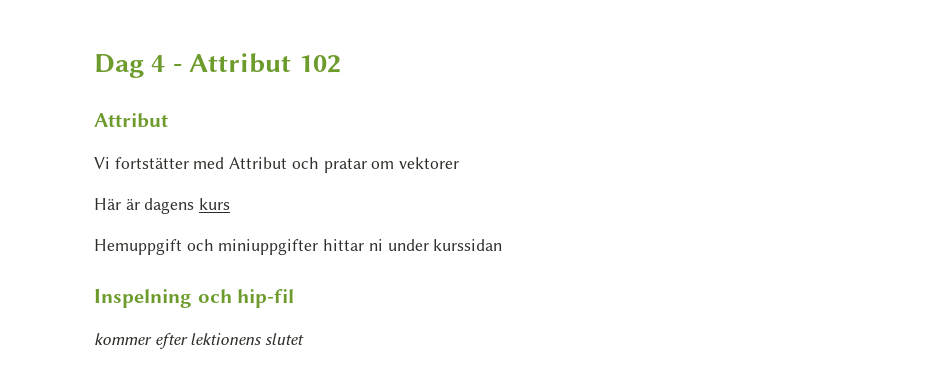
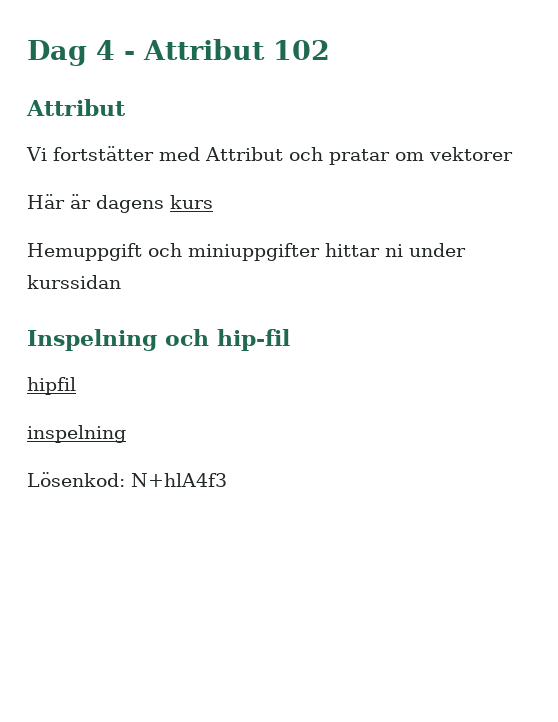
[94,333,305,349] kommer efter lektionens slutet -> [27,377,76,395] [27,425,126,443] [27,472,227,487] hipfil // inspelning // Lösenkod: N+hlA4f3

